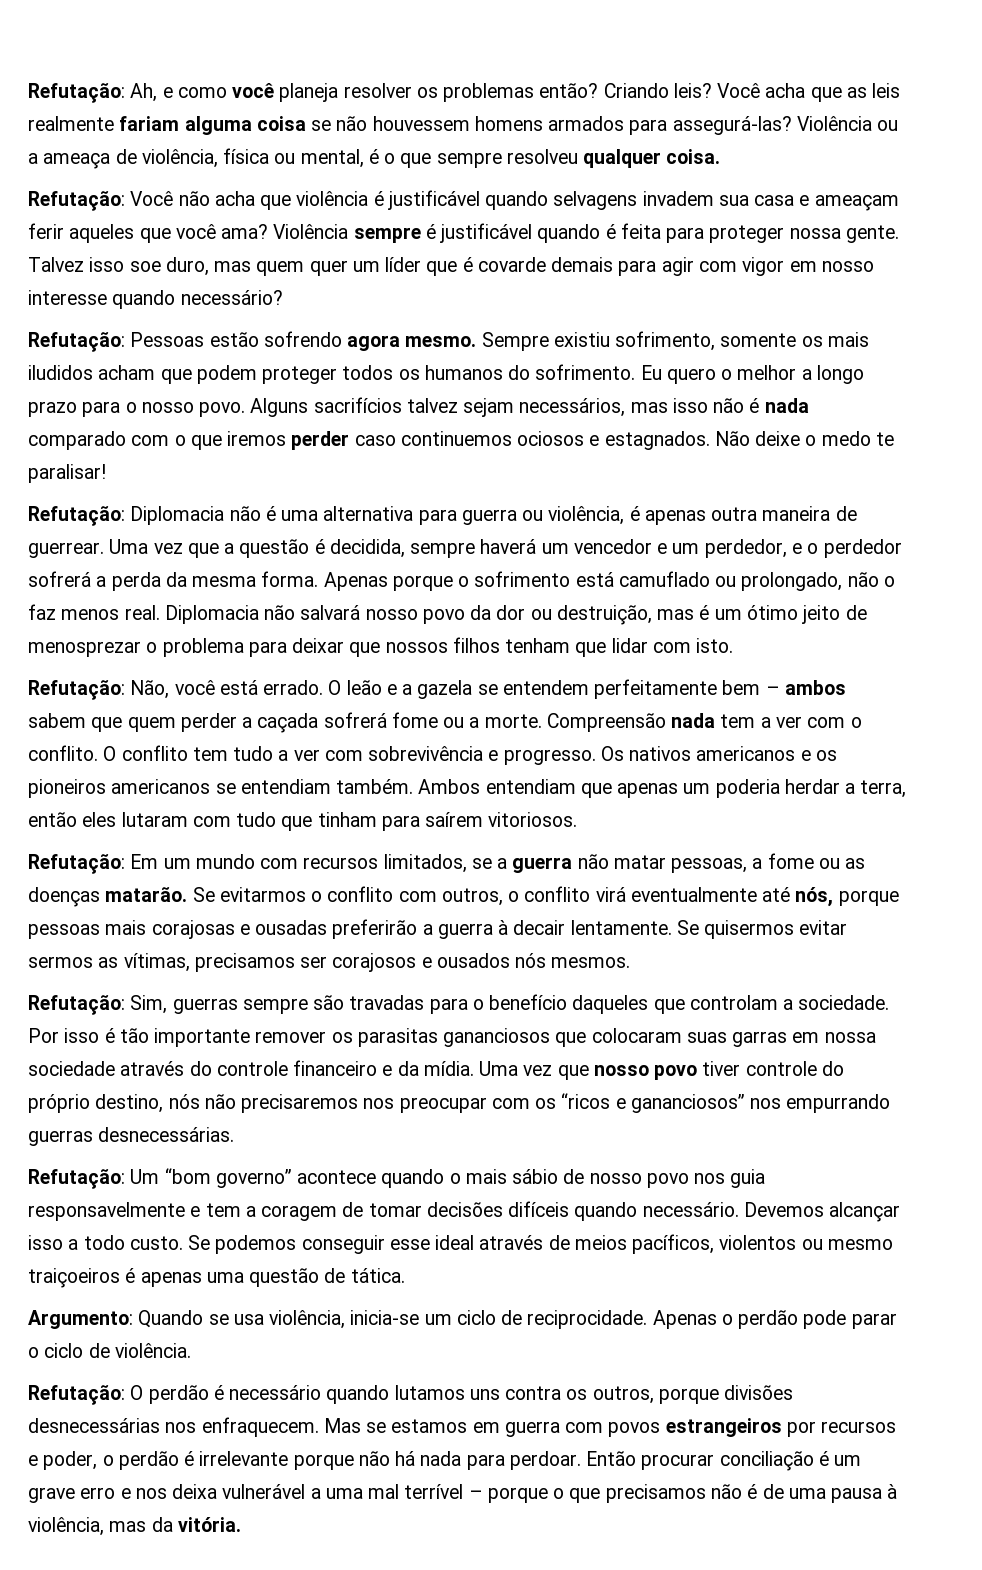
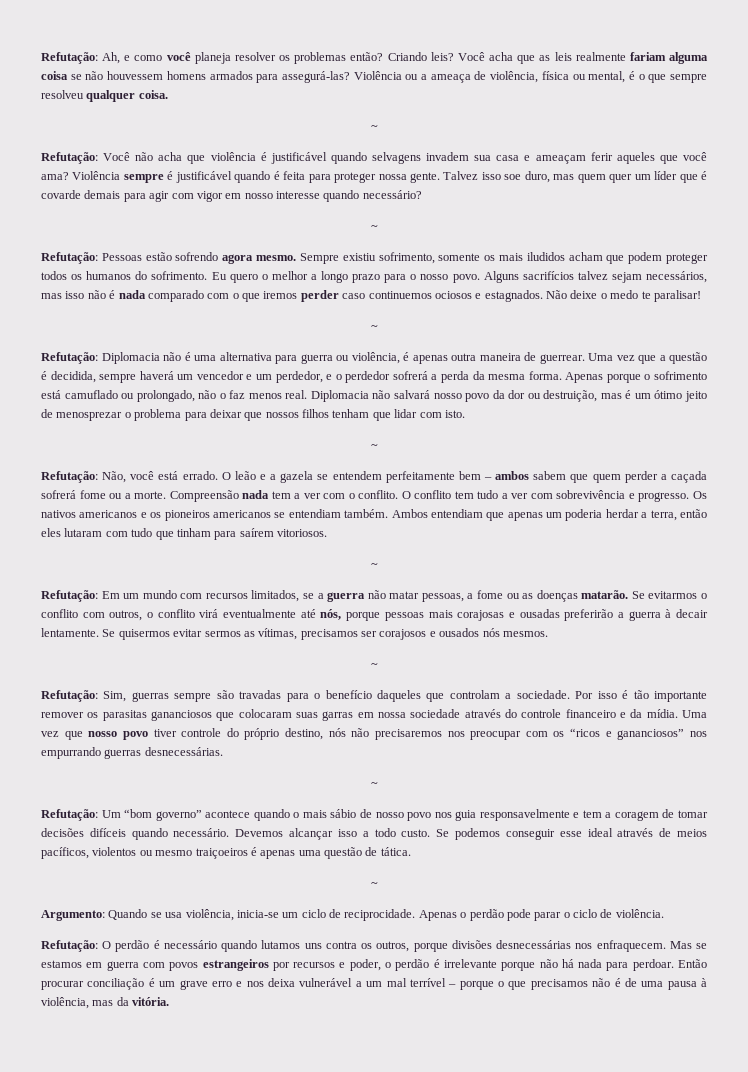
(721, 156) none -> [370,125,378,130] // ~
(283, 297) none -> [370,225,378,230] // ~
(106, 473) none -> [370,325,378,330] // ~
(734, 645) none -> [370,444,378,449] // ~
(578, 819) none -> [370,563,378,568] // ~
(631, 962) none -> [370,663,378,668] // ~
(235, 1134) none -> [370,782,378,787] // ~
(405, 1275) none -> [370,882,378,887] // ~
[325,1488,363,1499] uma -> [366,981,383,987] um

